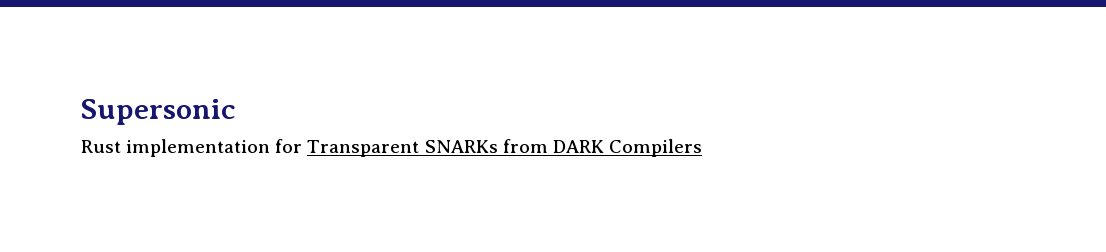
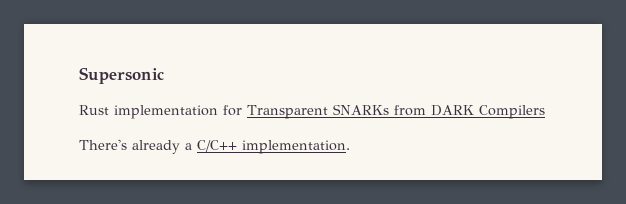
(702, 148) none -> [79,139,350,154] // There's already a C/C++ implementation.

